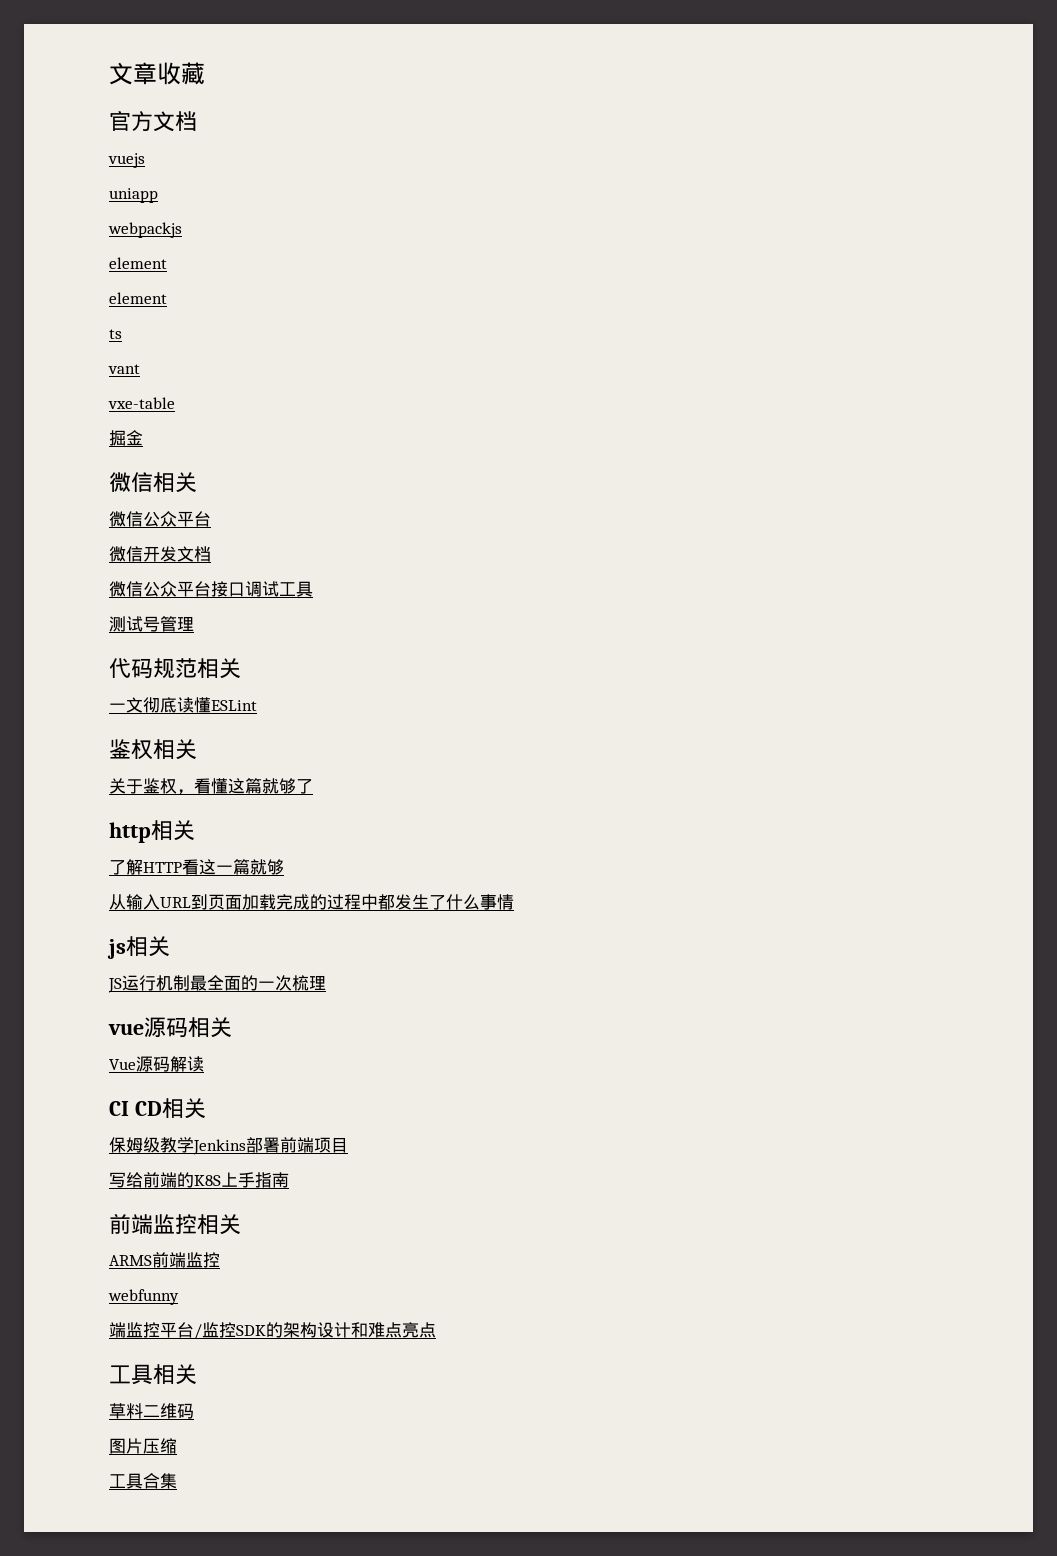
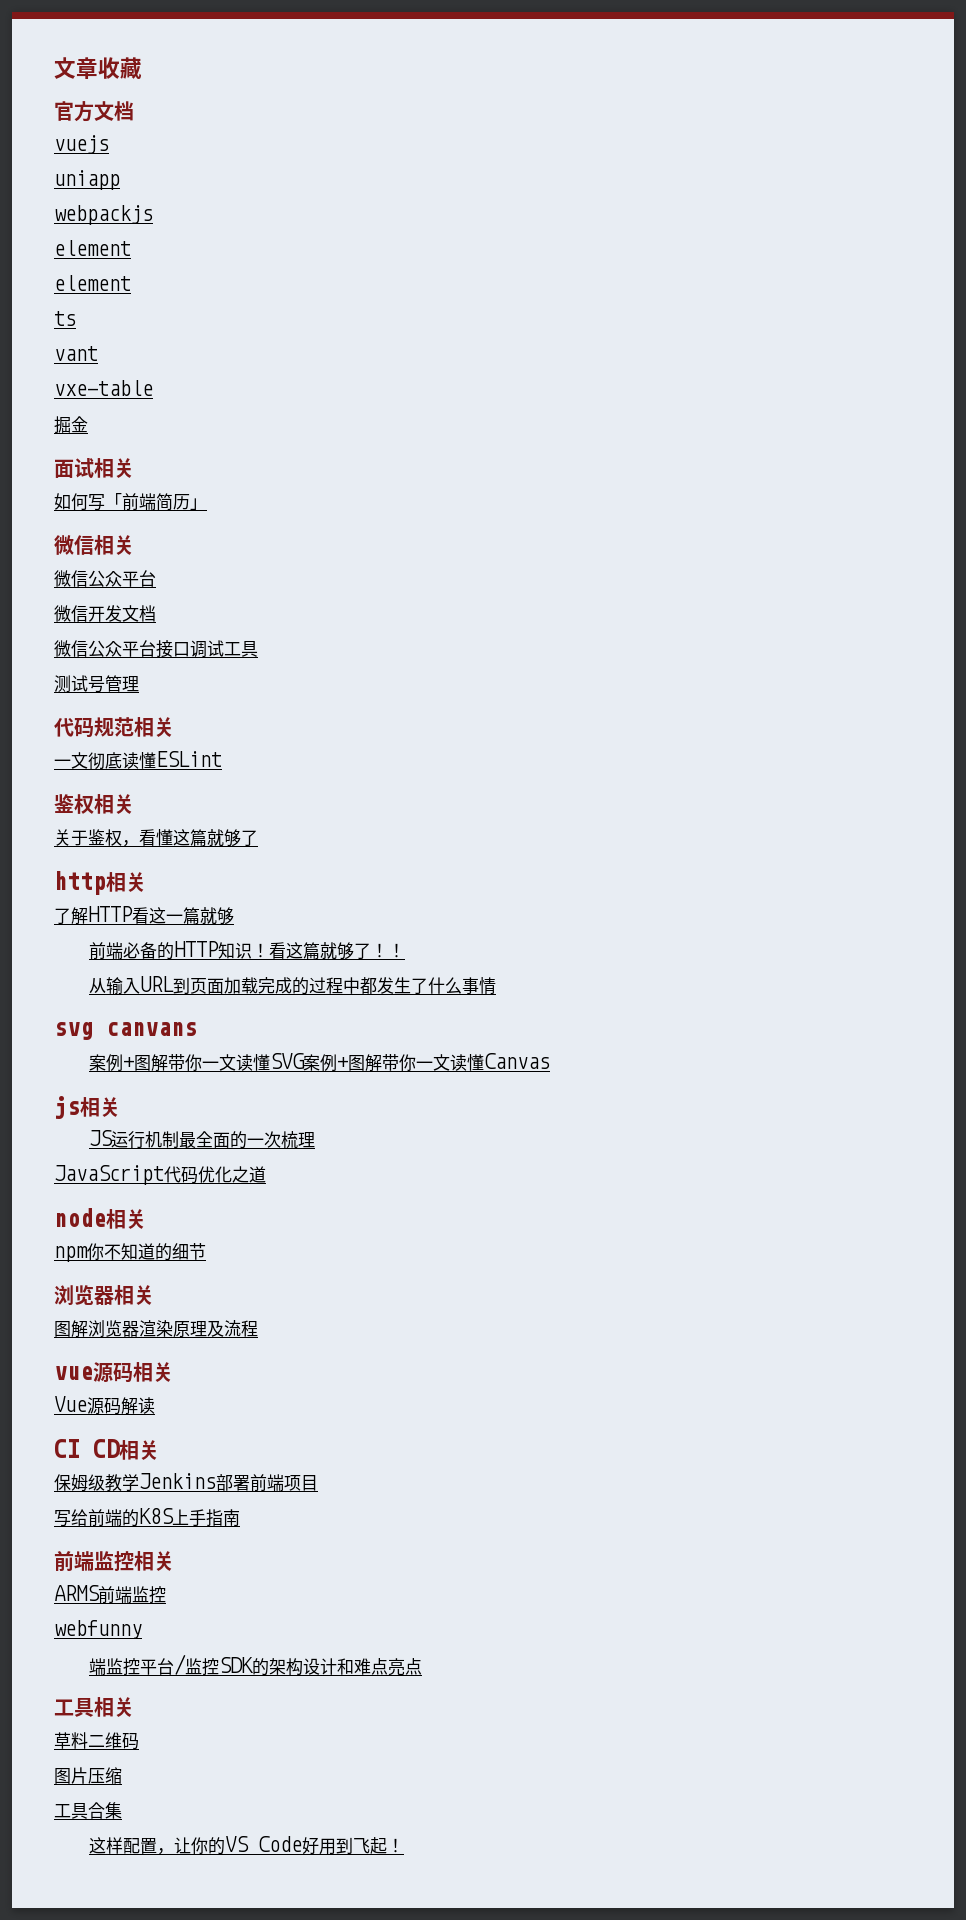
(143, 438) none -> [54,458,134,478] [54,493,207,511] // 面试相关 // 如何写「前端简历」
(284, 867) none -> [88,941,405,960] // 前端必备的HTTP知识！看这篇就够了！！
(514, 902) none -> [54,1022,197,1040] [88,1053,550,1072] // svg canvans // 案例+图解带你一文读懂SVG案例+图解带你一文读懂Canvas
(326, 982) none -> [54,1165,266,1185] [54,1208,146,1229] [54,1243,206,1262] [54,1285,154,1306] [54,1320,258,1338] // JavaScript代码优化之道 // node相关 // npm你不知道的细节 // 浏览器相关 // 图解浏览器渲染原理及流程
(177, 1481) none -> [88,1836,404,1855] // 这样配置，让你的VS Code好用到飞起！

